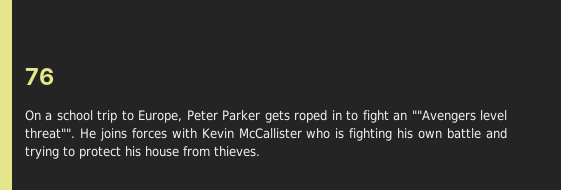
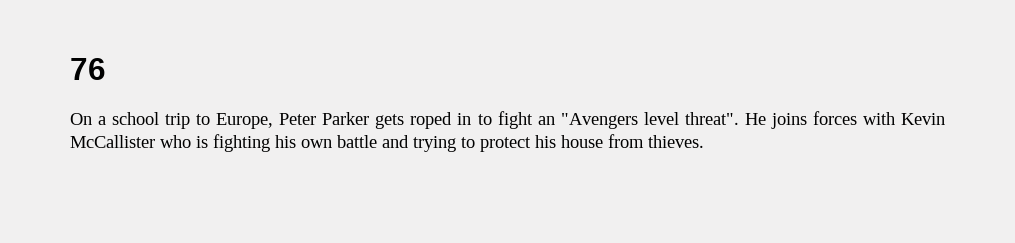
[411,110,507,123] [25,128,75,139] ""Avengers level threat"". -> [560,112,739,129] "Avengers level threat".

